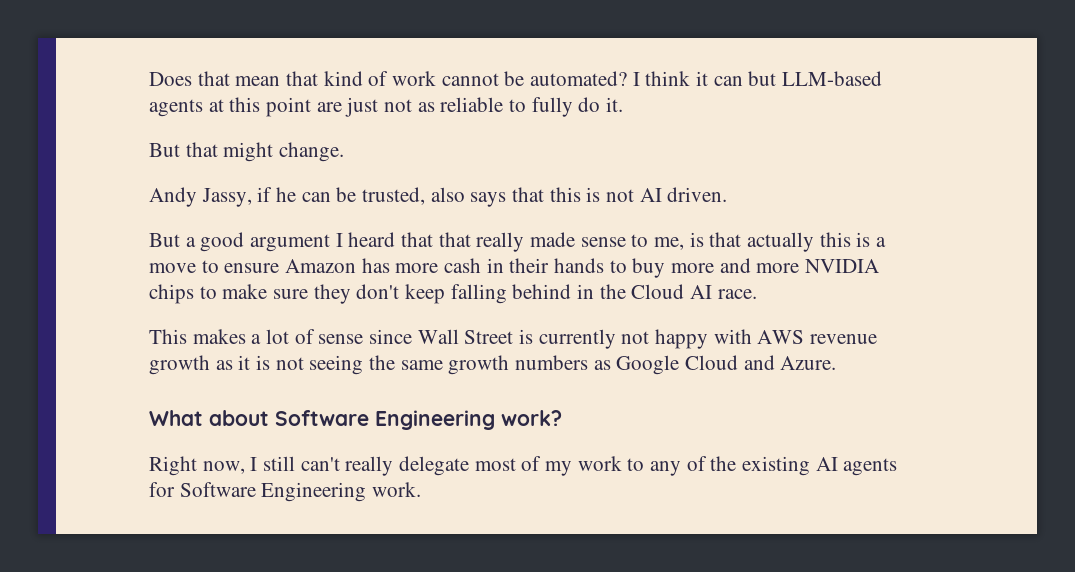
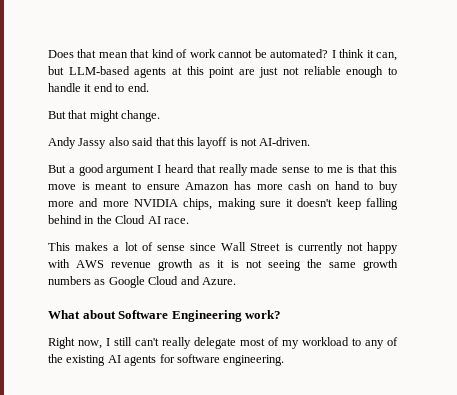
[713,76,743,86] can -> [375,52,397,61] can,
[417,97,624,117] as reliable to fully do it. -> [303,66,397,78] [48,83,149,92] reliable enough to handle it end to end.
[201,187,728,207] Jassy, if he can be trusted, also says that this is not AI driven. -> [78,137,311,149] Jassy also said that this layoff is not AI-driven.
[438,232,471,247] that -> (216, 168) none
[654,237,685,250] me, -> [326,167,343,173] me
[747,232,887,252] [149,263,196,273] actually this is a move -> [379,164,397,173] [48,182,128,190] this move is meant
[486,258,605,273] in their hands -> [317,181,360,190] on hand
[149,284,400,304] chips to make sure they don't -> [183,198,333,210] chips, making sure it doesn't
[577,456,622,471] work -> [302,337,349,346] workload
[179,482,422,502] Software Engineering work. -> [176,354,285,366] software engineering.

